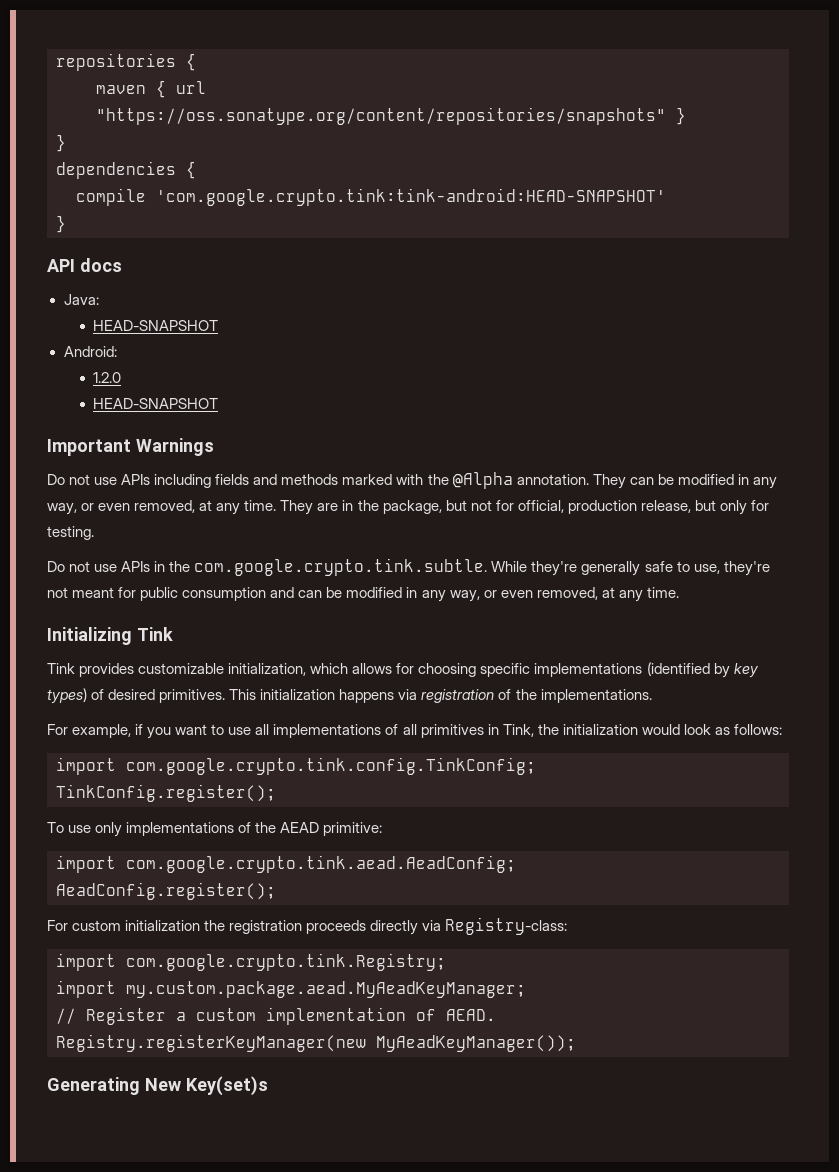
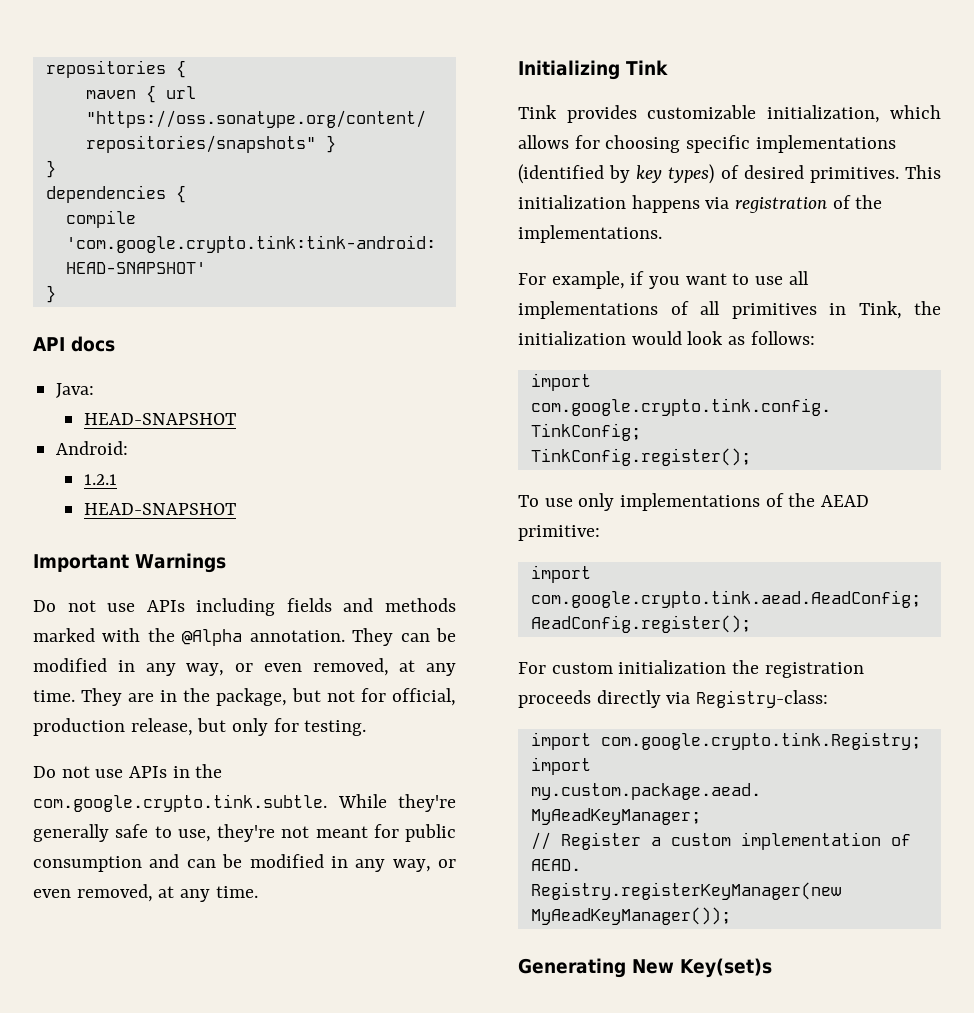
[93,372,122,383] 1.2.0 -> [84,474,118,485] 1.2.1

